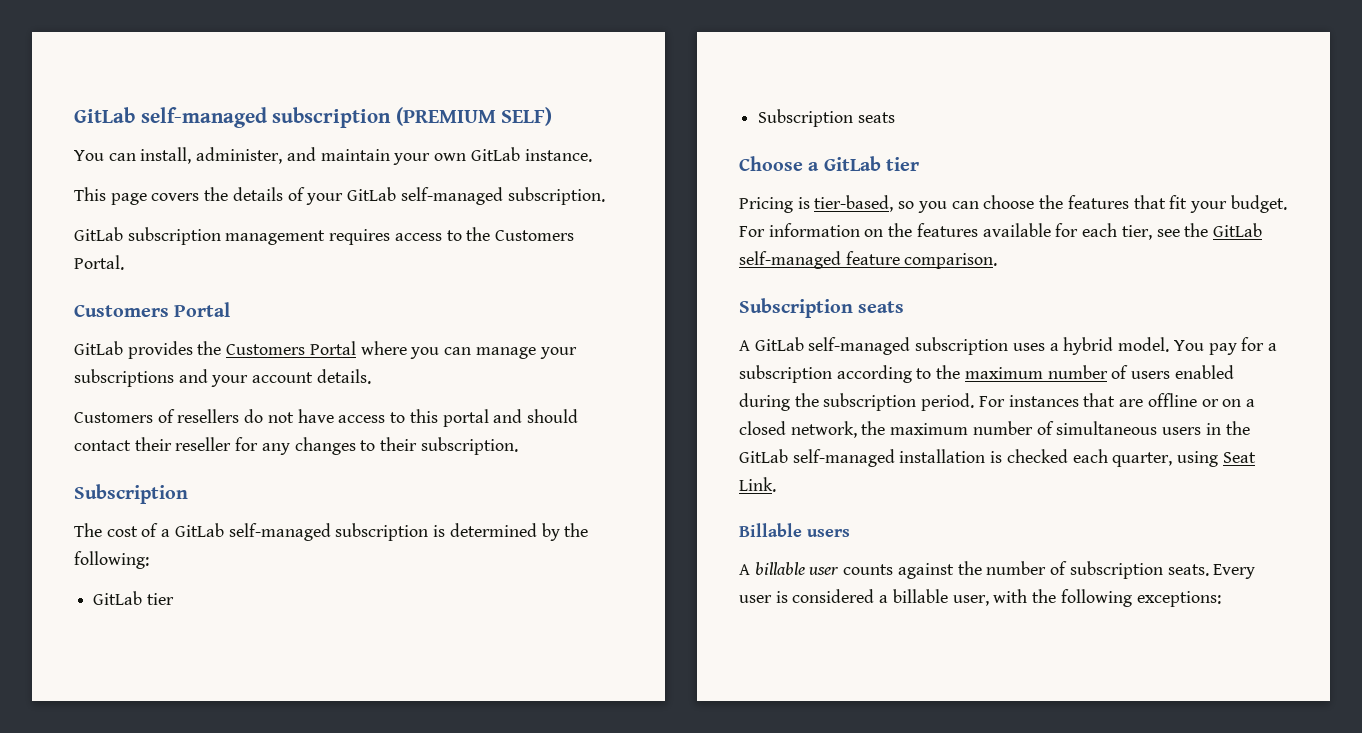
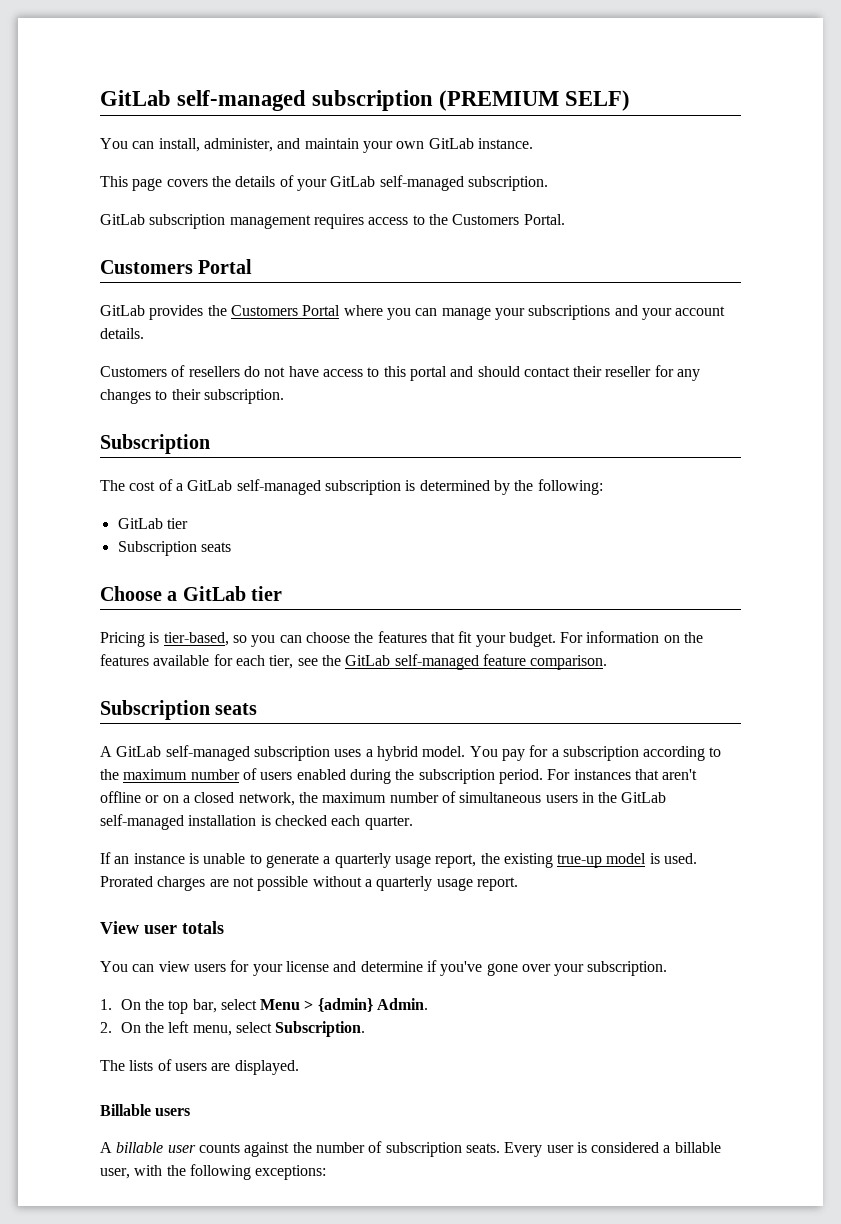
[1119,399,1144,407] are -> [662,769,698,780] aren't
[1112,451,1256,467] [739,477,776,492] quarter, using Seat Link. -> [364,816,413,830] [100,852,698,868] [100,876,518,891] [100,921,224,934] [100,960,668,976] [100,998,429,1014] [100,1021,366,1037] [100,1059,299,1075] quarter. // If an instance is unable to generate a quarterly usage report, the existing true-up model is used. Prorated charges are not possible without a quarterly usage report. // View user totals // You can view users for your license and determine if you've gone over your subscription. // 1. On the top bar, select Menu > {admin} Admin. // 2. On the left menu, select Subscription. // The lists of users are displayed.

